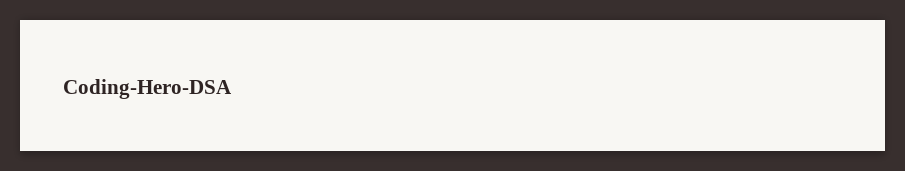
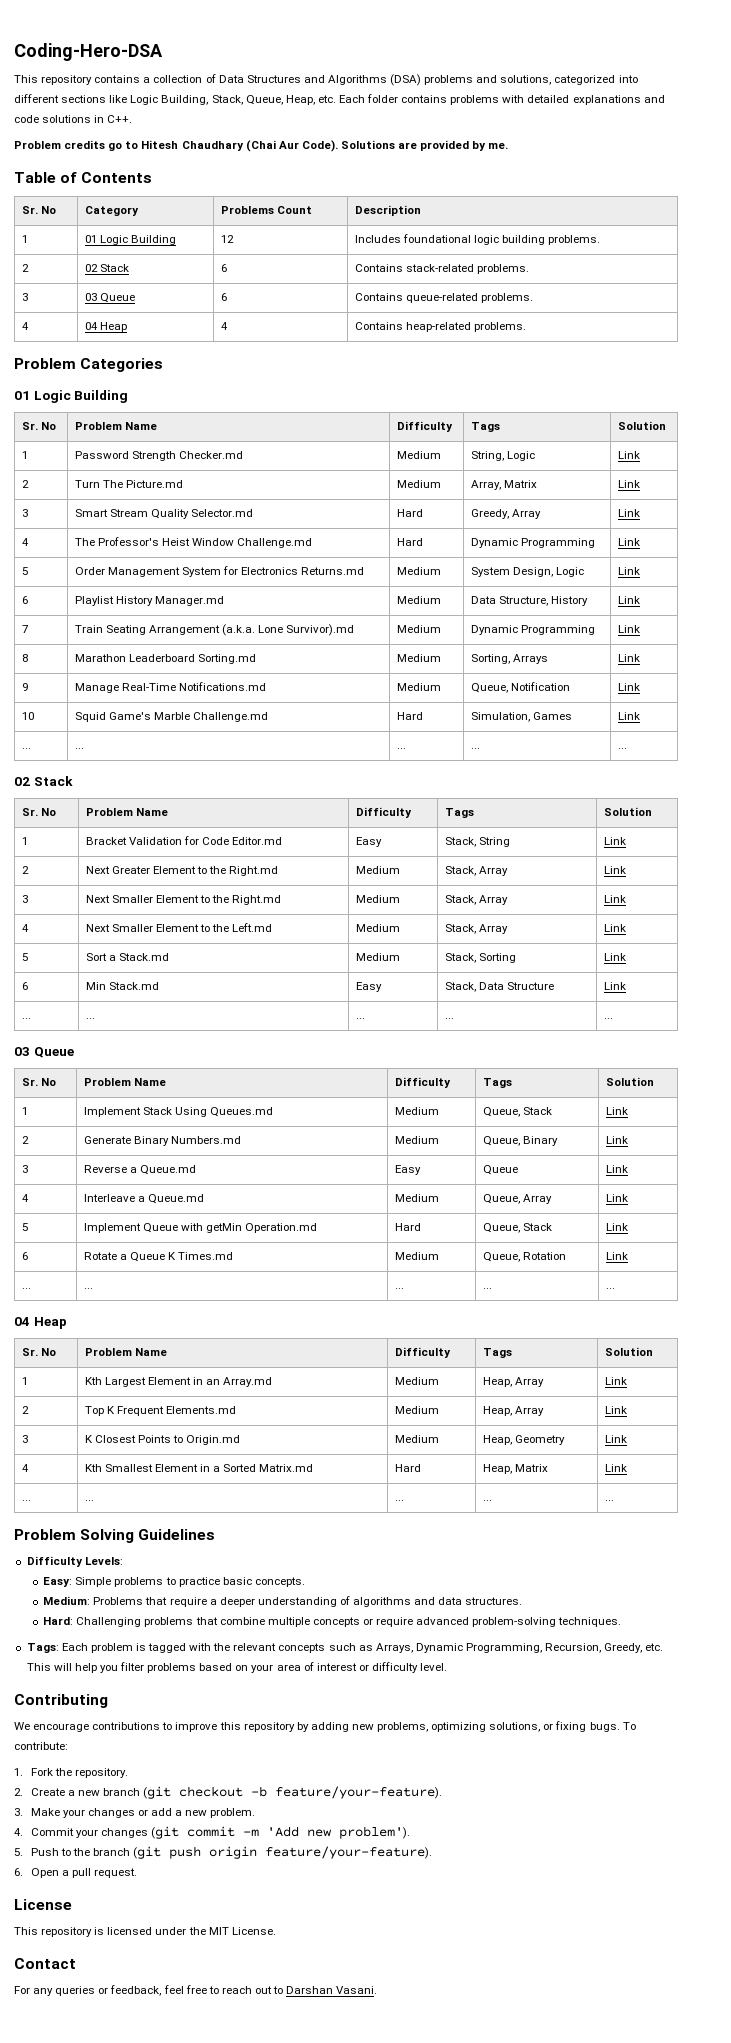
(232, 89) none -> [14,74,638,86] [14,94,665,105] [14,115,133,123] [14,140,509,152] [14,172,153,183] [21,206,56,214] [84,206,139,216] [220,206,312,214] [354,205,421,216] [21,235,28,243] [84,235,176,245] [220,235,234,243] [354,234,601,245] [21,264,29,272] [84,264,129,272] [220,264,227,272] [354,264,529,274] [21,293,28,301] [84,293,135,303] [220,293,227,301] [354,293,533,303] [21,322,29,330] [84,322,127,332] [220,322,228,330] [354,322,526,332] [14,358,164,372] [14,390,129,403] [21,422,56,430] [74,422,157,430] [396,421,453,432] [470,422,500,432] [617,421,666,430] [21,451,28,459] [74,451,243,461] [396,451,441,459] [470,451,535,461] [617,451,640,459] [21,480,29,488] [74,480,183,488] [396,480,441,488] [470,480,537,490] [617,480,640,488] [21,509,28,517] [74,509,253,519] [396,509,423,517] [470,509,541,519] [617,509,640,517] [21,538,29,546] [74,537,313,548] [396,538,423,546] [470,538,595,548] [617,538,640,546] [21,567,28,575] [74,566,365,577] [396,567,441,575] [470,567,584,577] [617,567,640,575] [21,596,28,604] [74,596,224,606] [396,596,441,604] [470,596,588,606] [617,596,640,604] [21,625,28,633] [74,624,355,636] [396,625,441,633] [470,625,595,635] [617,625,640,633] [21,654,28,662] [74,654,256,664] [396,654,441,662] [470,654,548,664] [617,654,640,662] [21,683,28,691] [74,682,266,693] [396,683,441,691] [470,682,570,693] [617,683,640,691] [21,712,34,720] [74,712,268,722] [396,712,423,720] [470,712,572,722] [617,712,640,720] [21,748,31,749] [74,748,84,749] [396,748,406,749] [470,748,480,749] [617,748,627,749] [14,776,73,786] [21,808,56,816] [85,808,168,816] [355,807,412,818] [444,808,474,818] [603,807,652,816] [21,837,28,845] [85,836,283,845] [355,837,382,847] [444,837,510,847] [603,837,626,845] [21,866,29,874] [85,866,279,876] [355,866,400,874] [444,866,508,876] [603,866,626,874] [21,895,28,903] [85,895,282,905] [355,895,400,903] [444,895,508,905] [603,895,626,903] [21,924,29,932] [85,923,273,932] [355,924,400,932] [444,924,508,934] [603,924,626,932] [21,953,28,961] [85,953,169,961] [355,953,400,961] [444,953,516,963] [603,953,626,961] [21,982,28,990] [85,982,159,990] [355,982,382,992] [444,982,554,992] [603,982,626,990] [21,1018,31,1019] [85,1018,95,1019] [355,1018,365,1019] [444,1018,454,1019] [603,1018,613,1019] [14,1047,74,1058] [21,1078,56,1086] [83,1078,166,1086] [394,1077,451,1088] [482,1078,512,1088] [605,1077,654,1086] [21,1107,28,1115] [83,1107,273,1117] [394,1107,439,1115] [482,1107,552,1117] [605,1107,628,1115] [21,1136,29,1144] [83,1136,241,1146] [394,1136,439,1144] [482,1136,558,1146] [605,1136,628,1144] [21,1165,28,1173] [83,1165,196,1175] [394,1165,421,1175] [482,1165,518,1175] [605,1165,628,1173] [21,1194,29,1202] [83,1194,204,1204] [394,1194,439,1202] [482,1194,552,1204] [605,1194,628,1202] [21,1223,28,1231] [83,1223,318,1233] [394,1223,421,1231] [482,1223,552,1233] [605,1223,628,1231] [21,1252,28,1260] [83,1252,234,1262] [394,1252,439,1260] [482,1252,566,1262] [605,1252,628,1260] [21,1288,31,1289] [83,1288,93,1289] [394,1288,404,1289] [482,1288,492,1289] [605,1288,615,1289] [14,1317,67,1329] [21,1348,56,1356] [84,1348,167,1356] [394,1347,451,1358] [482,1348,512,1358] [604,1347,653,1356] [21,1377,28,1385] [84,1377,273,1387] [394,1377,439,1385] [482,1377,544,1387] [604,1377,627,1385] [21,1406,29,1414] [84,1406,236,1416] [394,1406,439,1414] [482,1406,544,1416] [604,1406,627,1414] [21,1435,28,1443] [84,1435,241,1445] [394,1435,439,1443] [482,1435,565,1445] [604,1435,627,1443] [21,1464,29,1472] [84,1464,314,1472] [394,1464,421,1472] [482,1464,548,1474] [604,1464,627,1472] [21,1500,31,1501] [84,1500,94,1501] [394,1500,404,1501] [482,1500,492,1501] [604,1500,614,1501] [14,1529,216,1543] [26,1556,123,1567] [43,1577,305,1587] [43,1596,523,1607] [43,1617,622,1627] [26,1643,664,1653] [26,1662,448,1673] [14,1694,108,1708] [14,1721,636,1732] [14,1742,68,1750] [14,1768,128,1778] [14,1786,442,1799] [14,1808,256,1818] [14,1826,410,1839] [14,1846,432,1859] [14,1868,137,1878] [14,1899,72,1910] [14,1927,276,1937] [14,1958,76,1969] [14,1985,378,1996] // This repository contains a collection of Data Structures and Algorithms (DSA) problems and solutions, categorized into different sections like Logic Building, Stack, Queue, Heap, etc. Each folder contains problems with detailed explanations and code solutions in C++. // Problem credits go to Hitesh Chaudhary (Chai Aur Code). Solutions are provided by me. // Table of Contents // Sr. No | Category | Problems Count | Description // 1 | 01 Logic Building | 12 | Includes foundational logic building problems. // 2 | 02 Stack | 6 | Contains stack-related problems. // 3 | 03 Queue | 6 | Contains queue-related problems. // 4 | 04 Heap | 4 | Contains heap-related problems. // Problem Categories // 01 Logic Building // Sr. No | Problem Name | Difficulty | Tags | Solution // 1 | Password Strength Checker.md | Medium | String, Logic | Link // 2 | Turn The Picture.md | Medium | Array, Matrix | Link // 3 | Smart Stream Quality Selector.md | Hard | Greedy, Array | Link // 4 | The Professor's Heist Window Challenge.md | Hard | Dynamic Programming | Link // 5 | Order Management System for Electronics Returns.md | Medium | System Design, Logic | Link // 6 | Playlist History Manager.md | Medium | Data Structure, History | Link // 7 | Train Seating Arrangement (a.k.a. Lone Survivor).md | Medium | Dynamic Programming | Link // 8 | Marathon Leaderboard Sorting.md | Medium | Sorting, Arrays | Link // 9 | Manage Real-Time Notifications.md | Medium | Queue, Notification | Link // 10 | Squid Game's Marble Challenge.md | Hard | Simulation, Games | Link // ... | ... | ... | ... | ... // 02 Stack // Sr. No | Problem Name | Difficulty | Tags | Solution // 1 | Bracket Validation for Code Editor.md | Easy | Stack, String | Link // 2 | Next Greater Element to the Right.md | Medium | Stack, Array | Link // 3 | Next Smaller Element to the Right.md | Medium | Stack, Array | Link // 4 | Next Smaller Element to the Left.md | Medium | Stack, Array | Link // 5 | Sort a Stack.md | Medium | Stack, Sorting | Link // 6 | Min Stack.md | Easy | Stack, Data Structure | Link // ... | ... | ... | ... | ... // 03 Queue // Sr. No | Problem Name | Difficulty | Tags | Solution // 1 | Implement Stack Using Queues.md | Medium | Queue, Stack | Link // 2 | Generate Binary Numbers.md | Medium | Queue, Binary | Link // 3 | Reverse a Queue.md | Easy | Queue | Link // 4 | Interleave a Queue.md | Medium | Queue, Array | Link // 5 | Implement Queue with getMin Operation.md | Hard | Queue, Stack | Link // 6 | Rotate a Queue K Times.md | Medium | Queue, Rotation | Link // ... | ... | ... | ... | ... // 04 Heap // Sr. No | Problem Name | Difficulty | Tags | Solution // 1 | Kth Largest Element in an Array.md | Medium | Heap, Array | Link // 2 | Top K Frequent Elements.md | Medium | Heap, Array | Link // 3 | K Closest Points to Origin.md | Medium | Heap, Geometry | Link // 4 | Kth Smallest Element in a Sorted Matrix.md | Hard | Heap, Matrix | Link // ... | ... | ... | ... | ... // Problem Solving Guidelines // Difficulty Levels: // Easy: Simple problems to practice basic concepts. // Medium: Problems that require a deeper understanding of algorithms and data structures. // Hard: Challenging problems that combine multiple concepts or require advanced problem-solving techniques. // Tags: Each problem is tagged with the relevant concepts such as Arrays, Dynamic Programming, Recursion, Greedy, etc. This will help you filter problems based on your area of interest or difficulty level. // Contributing // We encourage contributions to improve this repository by adding new problems, optimizing solutions, or fixing bugs. To contribute: // 1. Fork the repository. // 2. Create a new branch (git checkout -b feature/your-feature). // 3. Make your changes or add a new problem. // 4. Commit your changes (git commit -m 'Add new problem'). // 5. Push to the branch (git push origin feature/your-feature). // 6. Open a pull request. // License // This repository is licensed under the MIT License. // Contact // For any queries or feedback, feel free to reach out to Darshan Vasani.

